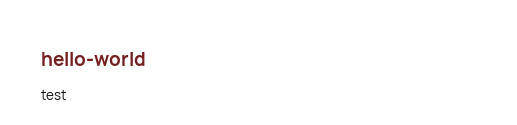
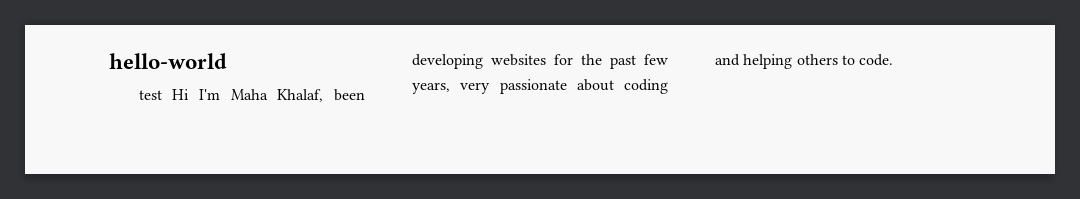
(66, 94) none -> [172,89,365,102] [412,54,668,69] [412,79,668,94] [715,54,894,69] Hi I'm Maha Khalaf, been developing websites for the past few years, very passionate about coding and helping others to code.

